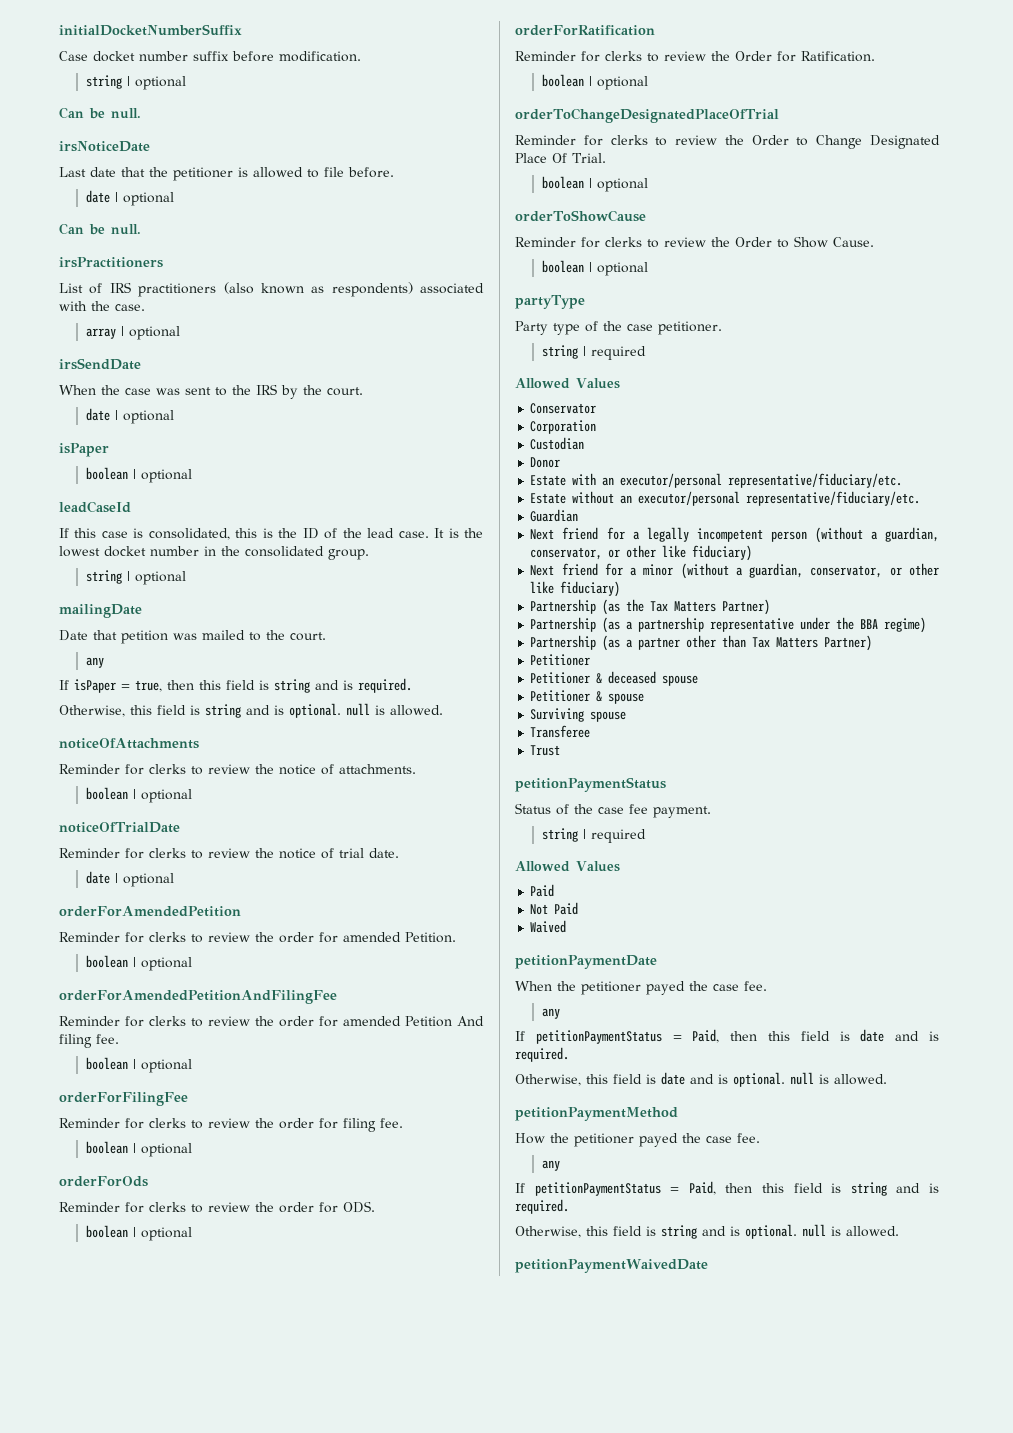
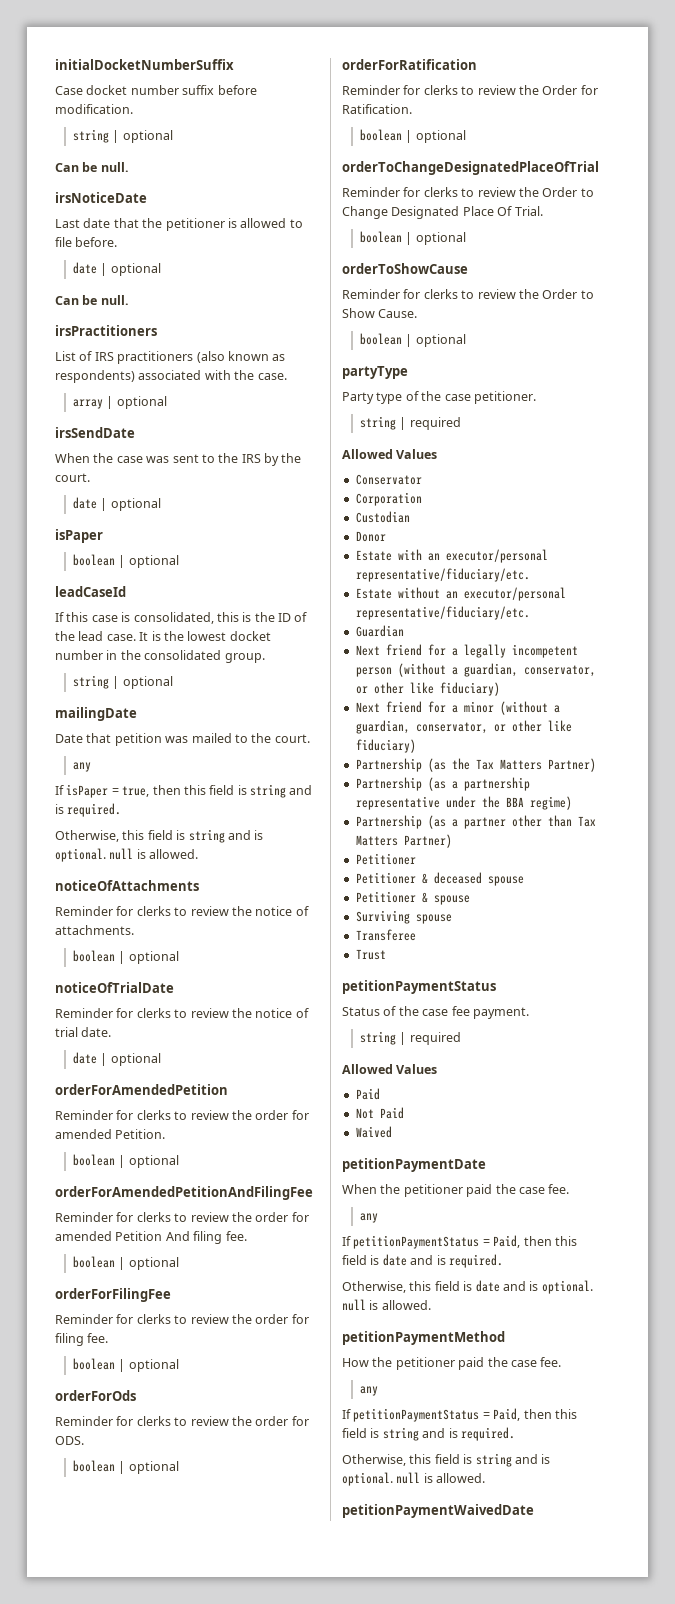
[646,981,685,995] payed -> [466,1184,493,1197] paid
[639,1133,678,1147] payed -> [458,1357,485,1370] paid

